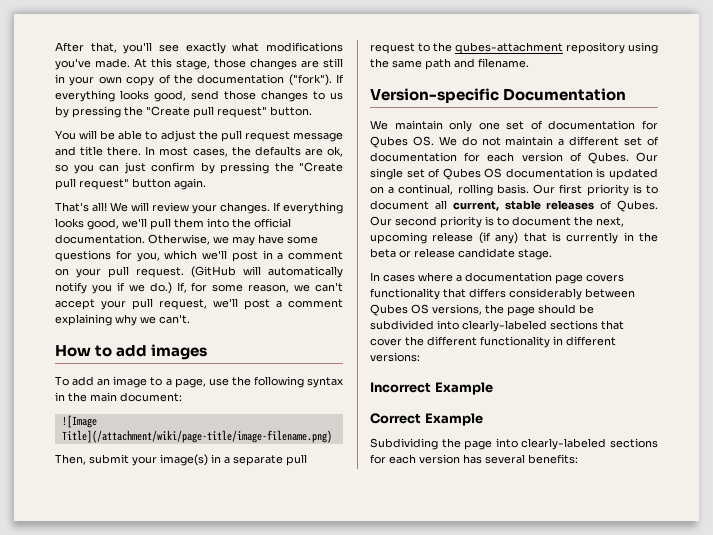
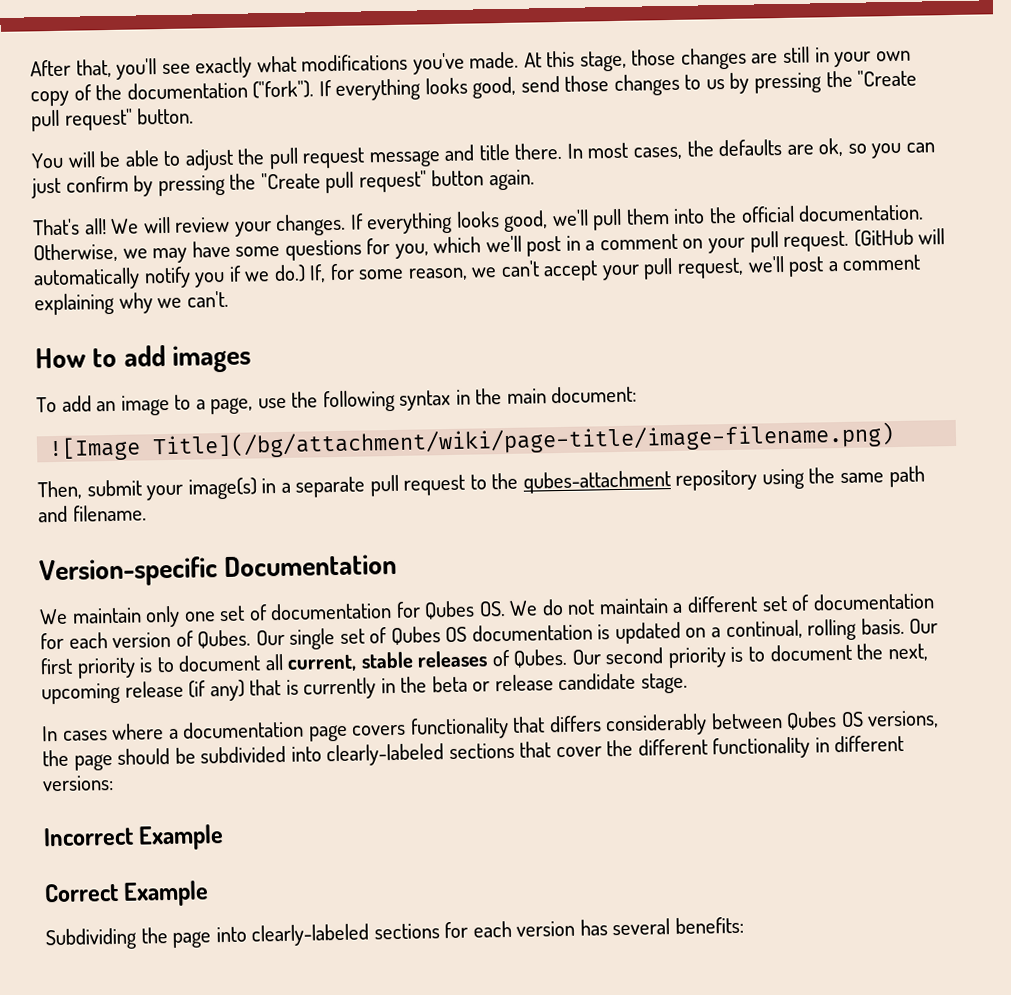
[61,430,332,443] Title](/attachment/wiki/page-title/image-filename.png) -> [152,422,896,460] Title](/bg/attachment/wiki/page-title/image-filename.png)

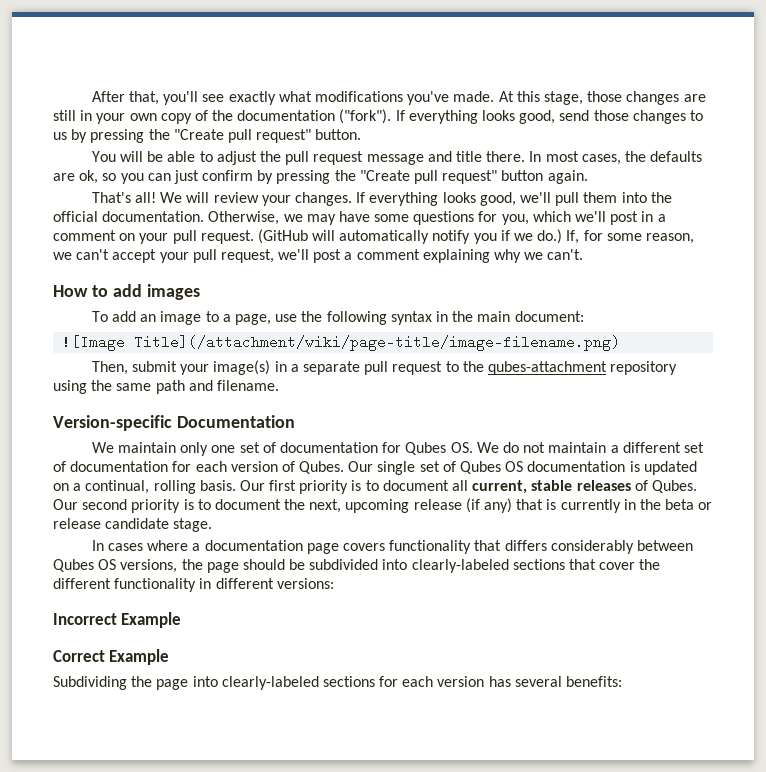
[152,422,896,460] Title](/bg/attachment/wiki/page-title/image-filename.png) -> [134,335,621,351] Title](/attachment/wiki/page-title/image-filename.png)

